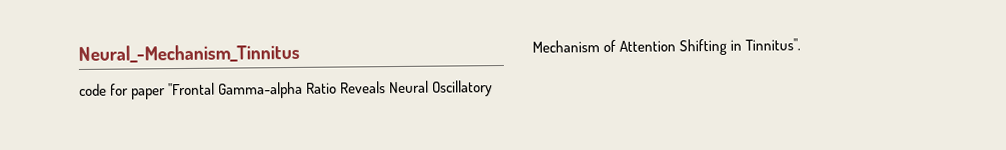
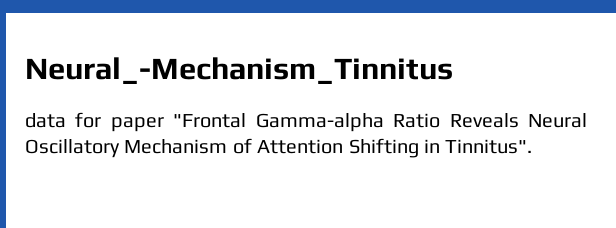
[79,83,107,96] code -> [25,113,66,128] data

